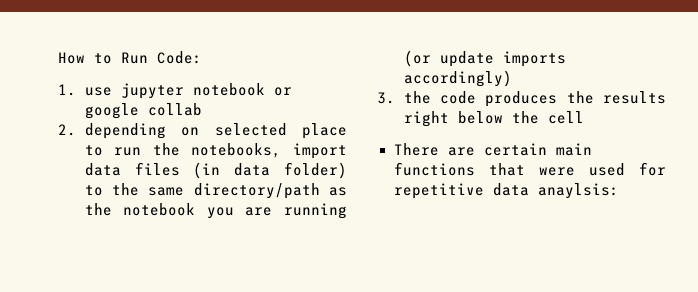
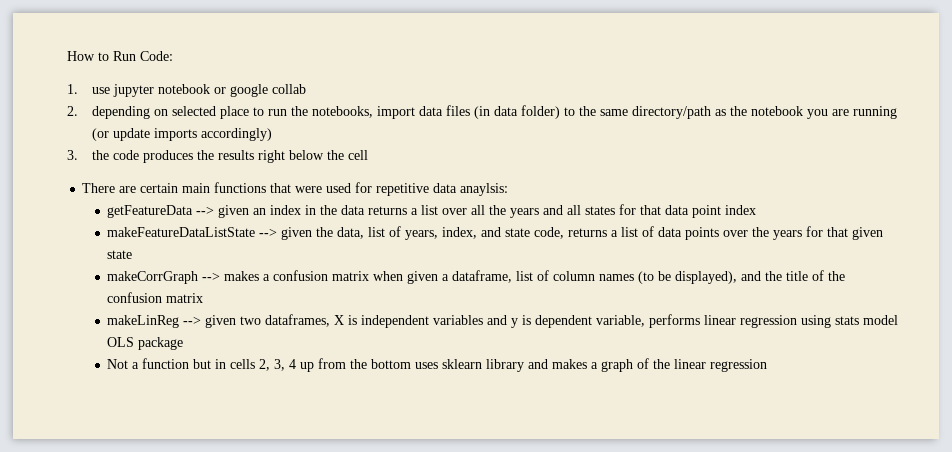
(619, 191) none -> [107,204,757,218] [107,226,884,240] [107,250,133,259] [107,270,846,284] [107,292,204,303] [107,314,899,328] [107,337,184,350] [107,358,768,372] // getFeatureData --> given an index in the data returns a list over all the years and all states for that data point index // makeFeatureDataListState --> given the data, list of years, index, and state code, returns a list of data points over the years for that given state // makeCorrGraph --> makes a confusion matrix when given a dataframe, list of column names (to be displayed), and the title of the confusion matrix // makeLinReg --> given two dataframes, X is independent variables and y is dependent variable, performs linear regression using stats model OLS package // Not a function but in cells 2, 3, 4 up from the bottom uses sklearn library and makes a graph of the linear regression

